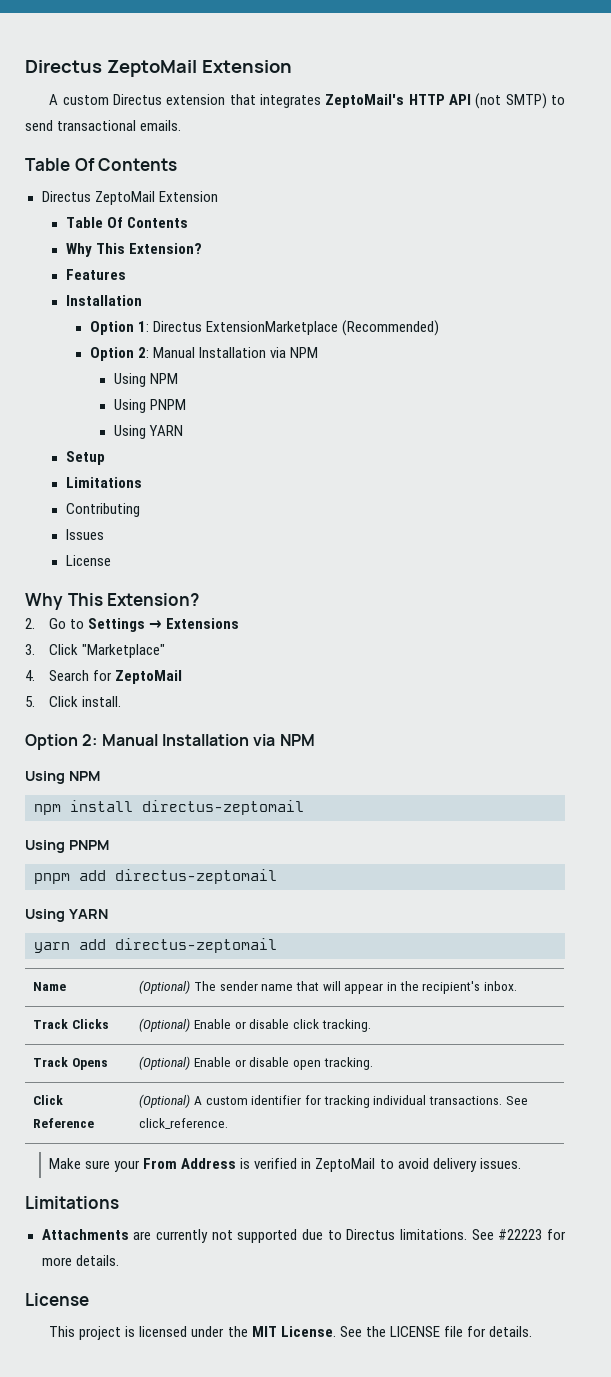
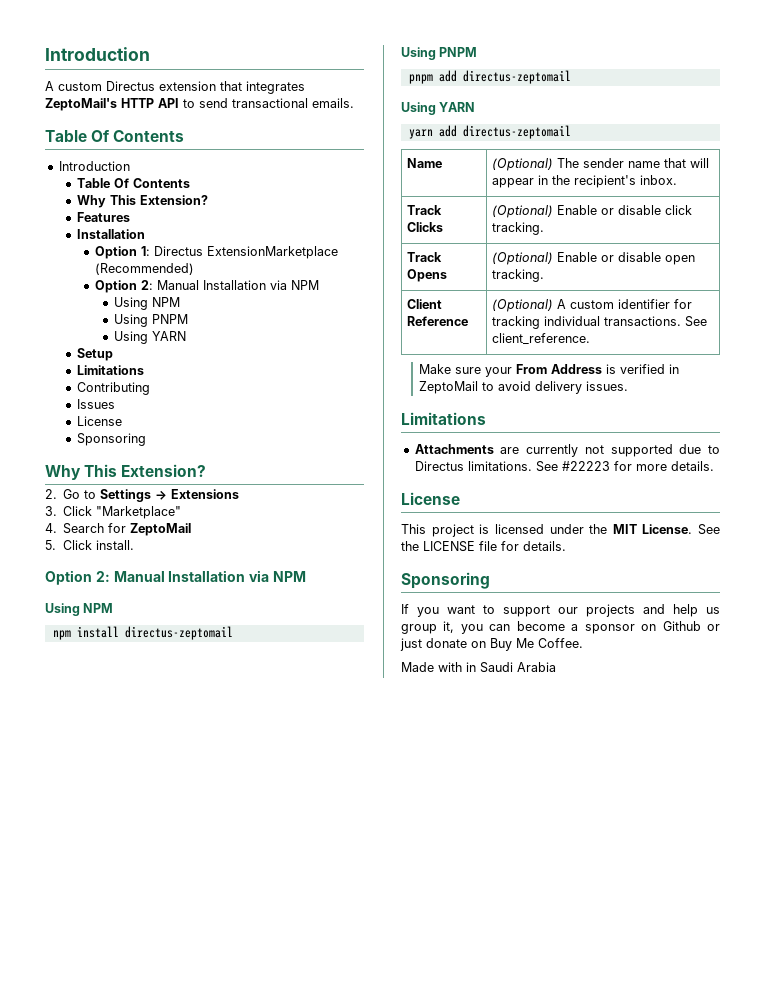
[25,60,292,77] Directus ZeptoMail Extension -> [45,47,150,61] Introduction
[475,93,547,109] (not SMTP) -> (179, 103) none
[41,191,218,205] Directus ZeptoMail Extension -> [58,161,130,171] Introduction
(111, 560) none -> [77,433,147,446] // Sponsoring
[33,1095,64,1105] Click -> [407,299,443,309] Client
[139,1118,229,1129] click_reference. -> [492,333,591,345] client_reference.
(532, 1331) none -> [401,572,490,589] [401,604,720,617] [401,621,720,634] [400,638,583,651] [401,662,556,673] // Sponsoring // If you want to support our projects and help us group it, you can become a sponsor on Github or just donate on Buy Me Coffee. // Made with in Saudi Arabia

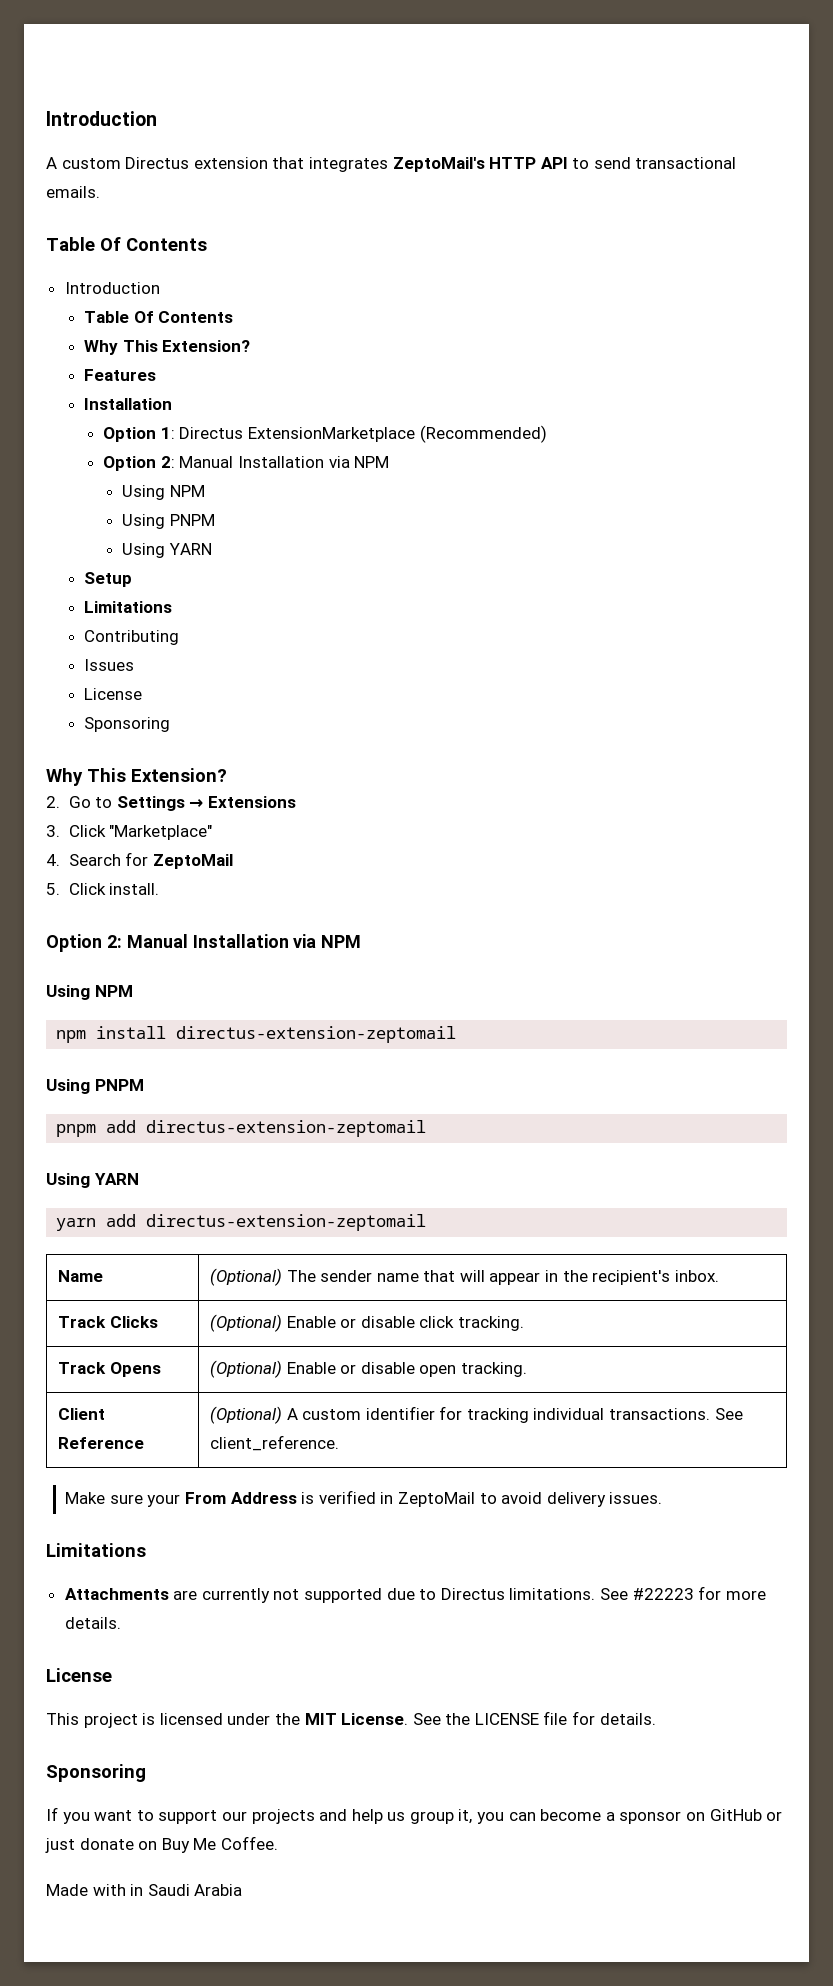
[124,626,233,640] directus-zeptomail -> [176,1026,457,1043] directus-extension-zeptomail
[462,70,571,84] directus-zeptomail -> [146,1120,427,1137] directus-extension-zeptomail
[462,125,571,139] directus-zeptomail -> [146,1214,427,1231] directus-extension-zeptomail
[662,621,701,631] Github -> [709,1809,762,1821] GitHub

